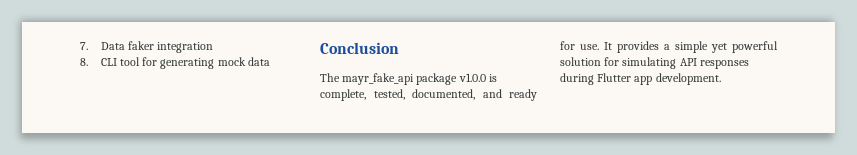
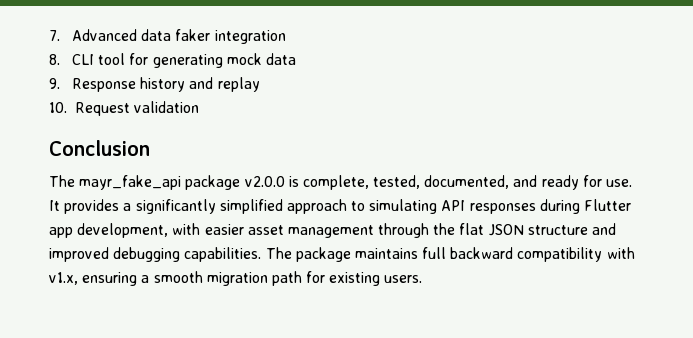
[100,42,125,50] Data -> [72,29,172,41] Advanced data
(270, 61) none -> [49,77,260,92] [49,101,199,116] // 9. Response history and replay // 10. Request validation
[458,73,486,82] v1.0.0 -> [244,176,285,187] v2.0.0
[675,41,778,53] [560,57,620,66] simple yet powerful solution for -> [135,199,366,214] significantly simplified approach to
[655,73,721,85] development. -> [77,223,617,238] [49,247,635,262] [49,271,423,286] development, with easier asset management through the flat JSON structure and improved debugging capabilities. The package maintains full backward compatibility with v1.x, ensuring a smooth migration path for existing users.

